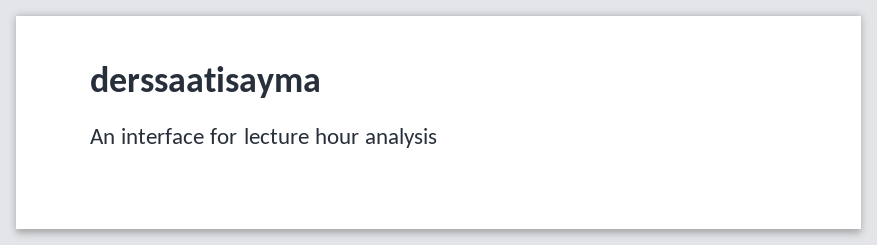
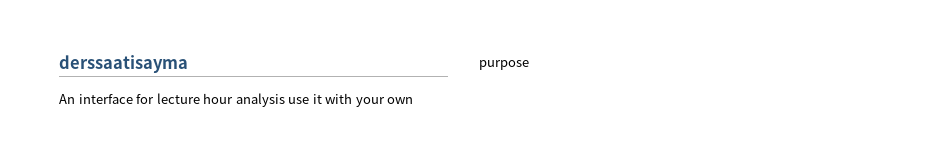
(438, 138) none -> [288,93,414,107] [479,60,529,70] use it with your own purpose

